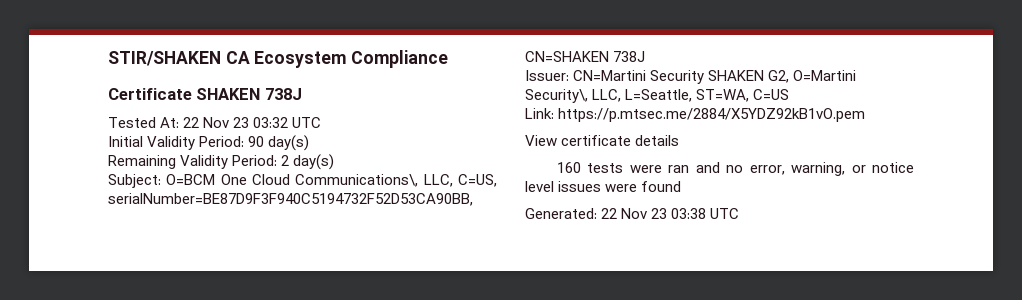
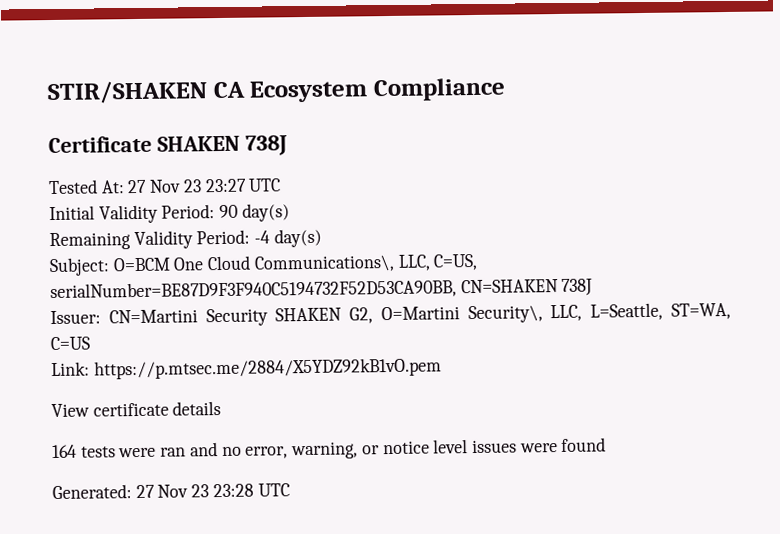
[183,117,289,128] 22 Nov 23 03:32 -> [127,178,247,194] 27 Nov 23 23:27
[281,155,290,166] 2 -> [254,230,271,244] -4
[556,162,581,173] 160 -> [52,444,77,459] 164
[601,208,707,219] 22 Nov 23 03:38 -> [135,483,254,499] 27 Nov 23 23:28

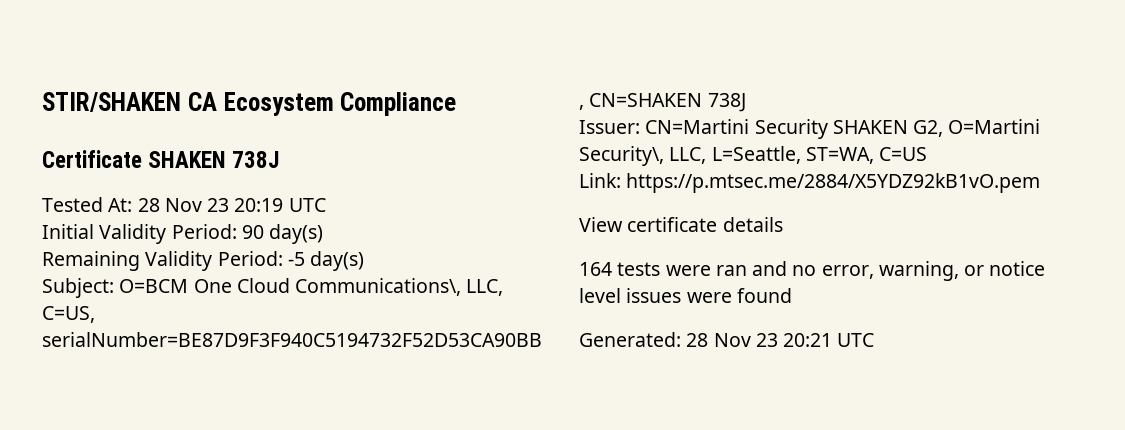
[127,178,247,194] 27 Nov 23 23:27 -> [137,198,284,212] 28 Nov 23 20:19
[254,230,271,244] -4 -> [287,252,305,266] -5
[135,483,254,499] 27 Nov 23 23:28 -> [686,333,833,347] 28 Nov 23 20:21

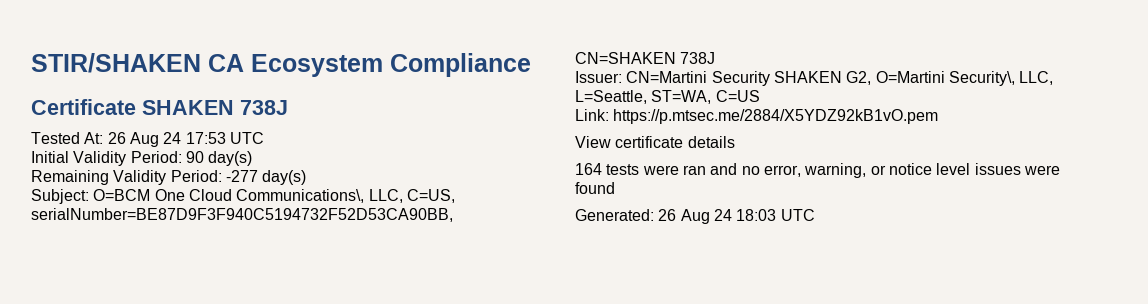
[137,198,284,212] 28 Nov 23 20:19 -> [107,132,226,147] 26 Aug 24 17:53
[287,252,305,266] -5 -> [225,170,258,182] -277
[686,333,833,347] 28 Nov 23 20:21 -> [658,209,777,224] 26 Aug 24 18:03

